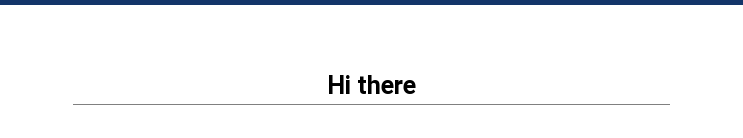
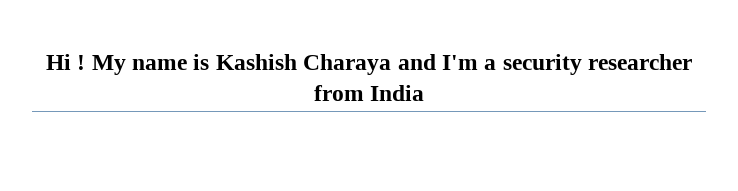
[357,75,417,94] there -> [77,54,692,75] [313,85,425,101] ! My name is Kashish Charaya and I'm a security researcher from India

